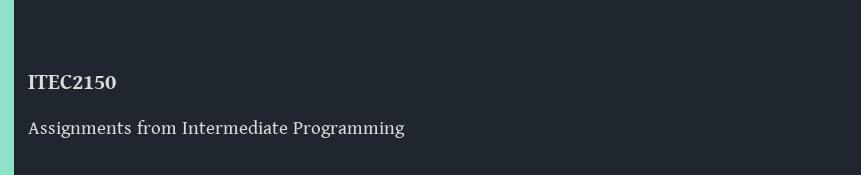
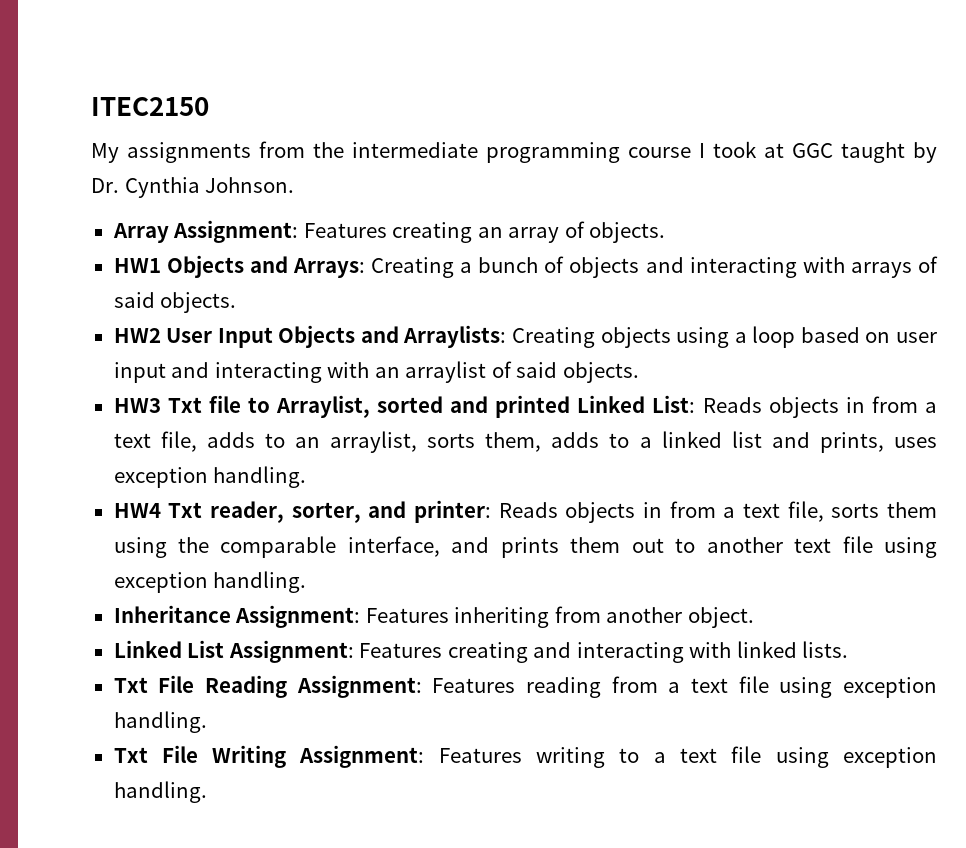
[28,120,405,138] Assignments from Intermediate Programming -> [91,141,937,163] [91,177,295,198] [112,220,666,243] [113,255,938,278] [113,292,237,313] [113,325,937,348] [113,361,639,383] [113,395,937,418] [113,431,938,453] [113,466,307,488] [113,500,937,523] [113,536,937,558] [113,571,307,593] [113,605,754,628] [113,640,849,663] [113,675,937,698] [113,711,207,733] [113,745,938,768] [113,781,207,803] My assignments from the intermediate programming course I took at GGC taught by Dr. Cynthia Johnson. // Array Assignment: Features creating an array of objects. // HW1 Objects and Arrays: Creating a bunch of objects and interacting with arrays of said objects. // HW2 User Input Objects and Arraylists: Creating objects using a loop based on user input and interacting with an arraylist of said objects. // HW3 Txt file to Arraylist, sorted and printed Linked List: Reads objects in from a text file, adds to an arraylist, sorts them, adds to a linked list and prints, uses exception handling. // HW4 Txt reader, sorter, and printer: Reads objects in from a text file, sorts them using the comparable interface, and prints them out to another text file using exception handling. // Inheritance Assignment: Features inheriting from another object. // Linked List Assignment: Features creating and interacting with linked lists. // Txt File Reading Assignment: Features reading from a text file using exception handling. // Txt File Writing Assignment: Features writing to a text file using exception handling.

